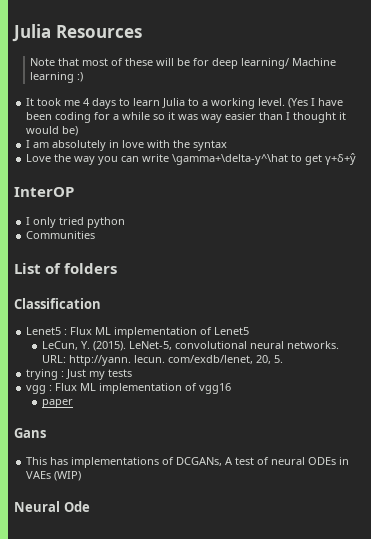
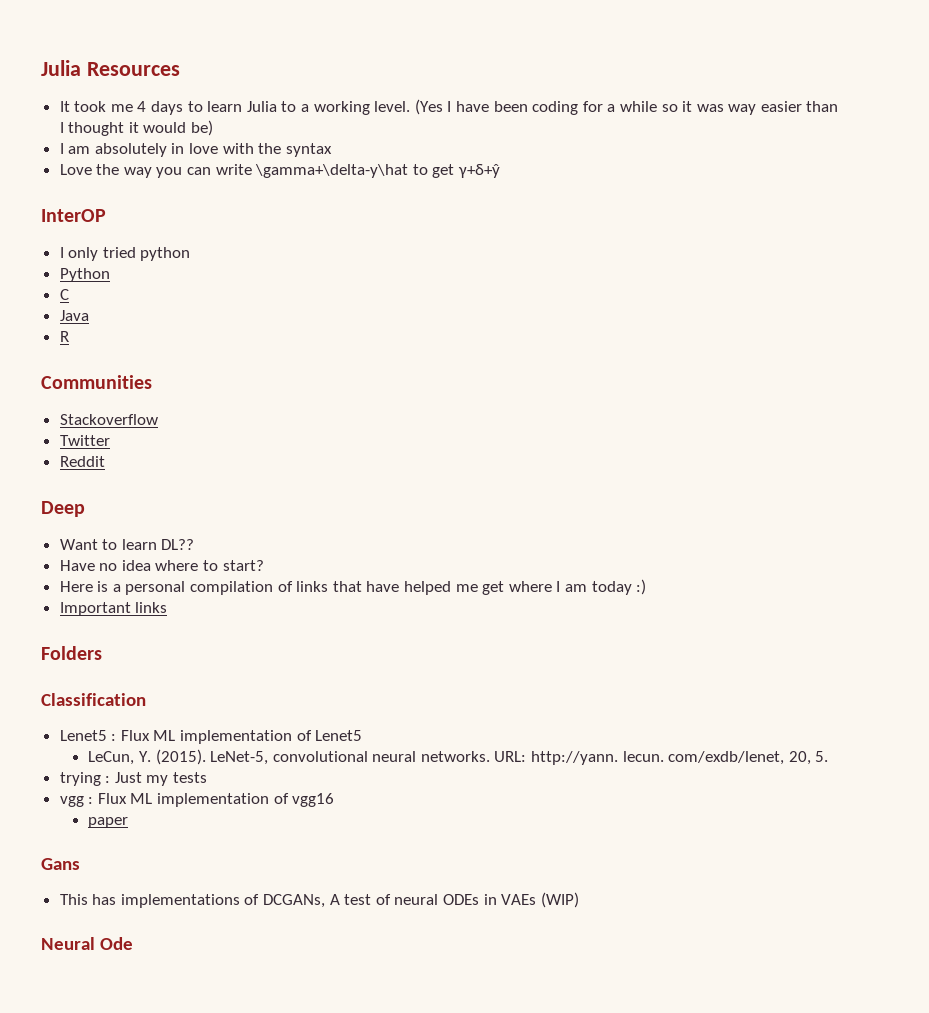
[30,58,337,69] [30,72,84,83] // Note that most of these will be for deep learning/ Machine learning :) -> (180, 69) none
[172,154,289,165] \gamma+\delta-y^\hat -> [255,164,409,178] \gamma+\delta-y\hat
[26,231,96,239] [14,263,118,274] Communities // List of folders -> [59,268,110,282] [59,289,69,300] [59,310,89,321] [59,331,69,342] [41,375,152,389] [59,414,158,425] [59,435,110,446] [59,456,105,467] [41,501,85,517] [59,539,195,550] [59,560,264,571] [59,579,647,595] [59,602,168,616] [41,646,102,660] Python // C // Java // R // Communities // Stackoverflow // Twitter // Reddit // Deep // Want to learn DL?? // Have no idea where to start? // Here is a personal compilation of links that have helped me get where I am today :) // Important links // Folders

